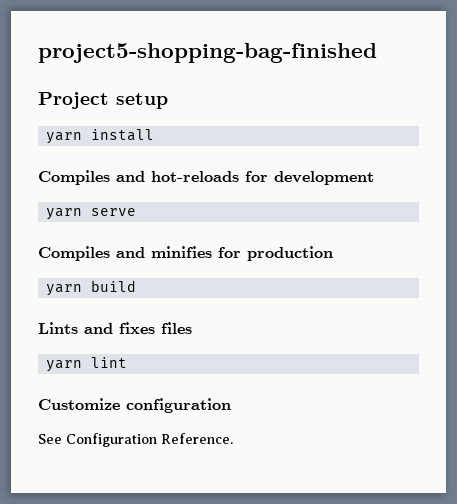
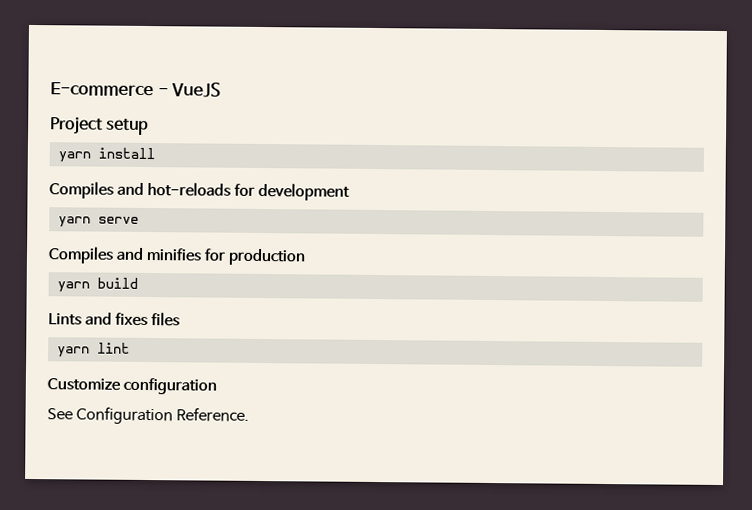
[38,43,377,63] project5-shopping-bag-finished -> [50,82,222,98] E-commerce - VueJS

